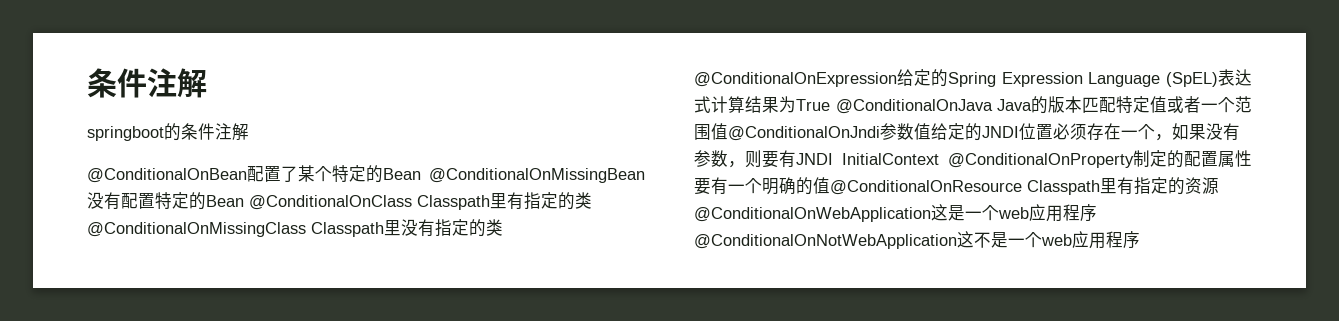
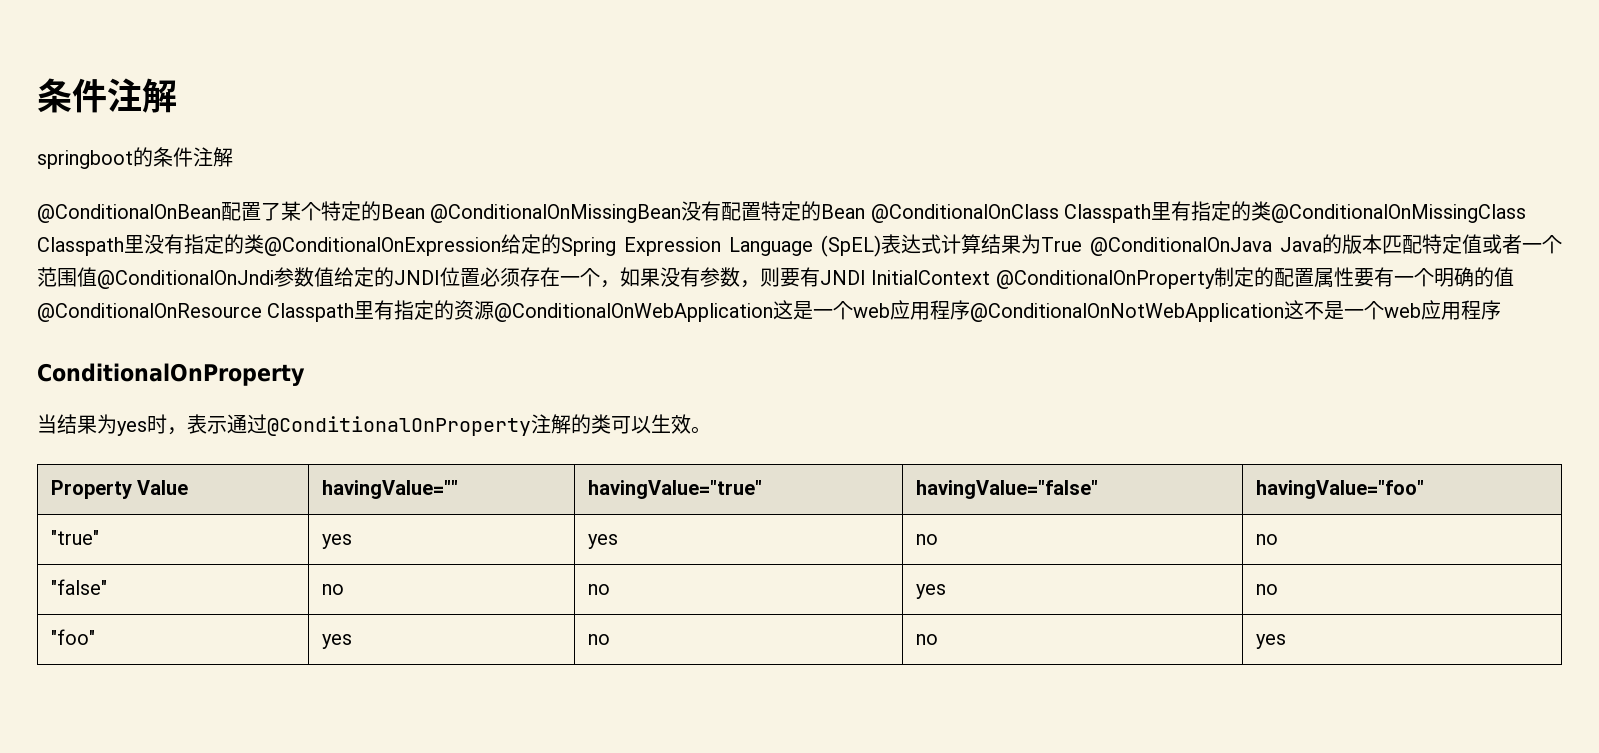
(1140, 240) none -> [37,363,305,386] [37,414,711,436] [50,480,189,499] [321,480,458,499] [587,480,762,499] [915,480,1098,499] [1255,480,1424,499] [50,530,99,545] [321,534,352,549] [587,534,618,549] [915,534,938,545] [1255,534,1278,545] [50,579,107,595] [321,584,344,595] [587,584,610,595] [915,584,946,599] [1255,584,1278,595] [50,629,95,645] [321,634,352,649] [587,634,610,645] [915,634,938,645] [1255,634,1286,649] // ConditionalOnProperty // 当结果为yes时，表示通过@ConditionalOnProperty注解的类可以生效。 // Property Value | havingValue="" | havingValue="true" | havingValue="false" | havingValue="foo" // "true" | yes | yes | no | no // "false" | no | no | yes | no // "foo" | yes | no | no | yes

